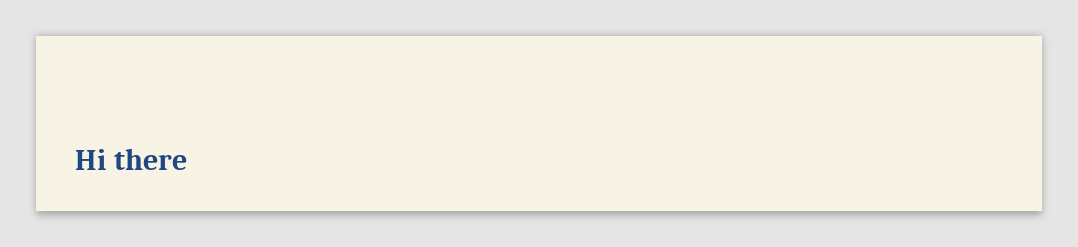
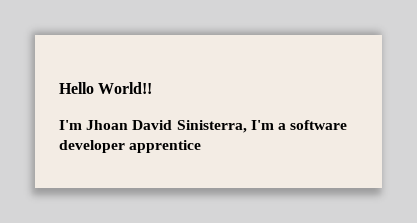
[75,148,187,170] Hi there -> [59,82,153,94] [59,120,348,133] [59,140,202,153] Hello World!! // I'm Jhoan David Sinisterra, I'm a software developer apprentice

